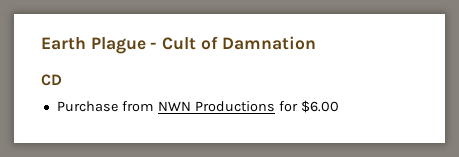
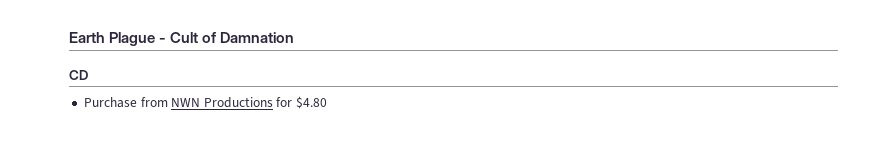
[300,100,339,113] $6.00 -> [296,96,328,109] $4.80

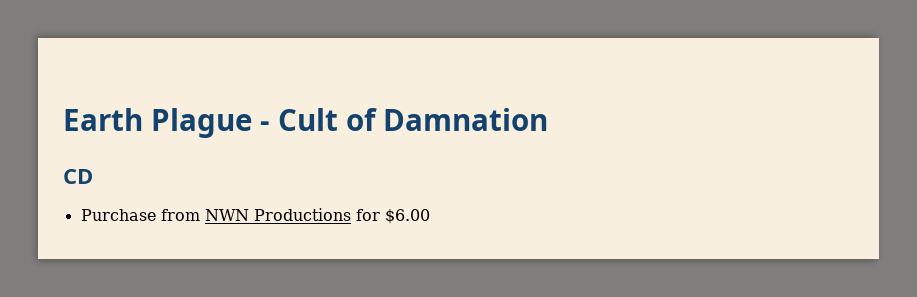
[296,96,328,109] $4.80 -> [384,209,430,224] $6.00

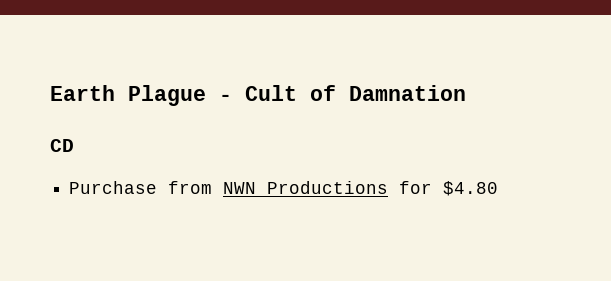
[384,209,430,224] $6.00 -> [443,181,499,196] $4.80

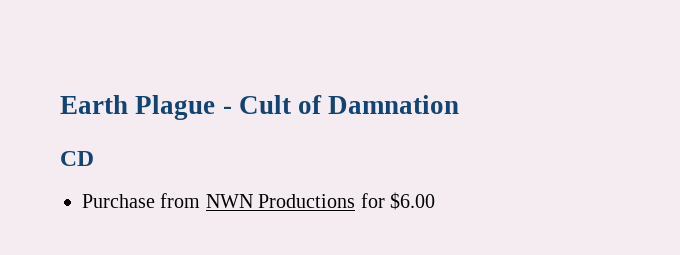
[443,181,499,196] $4.80 -> [390,192,435,210] $6.00

